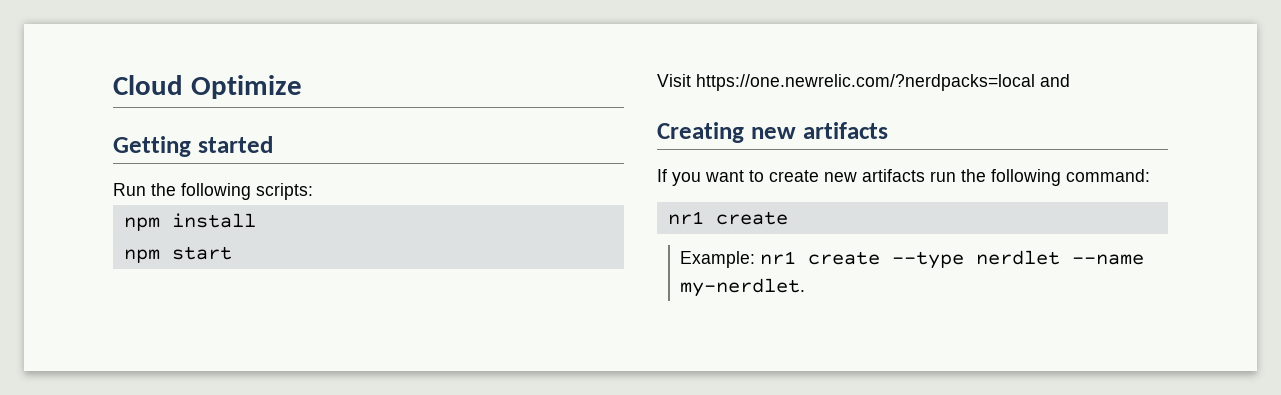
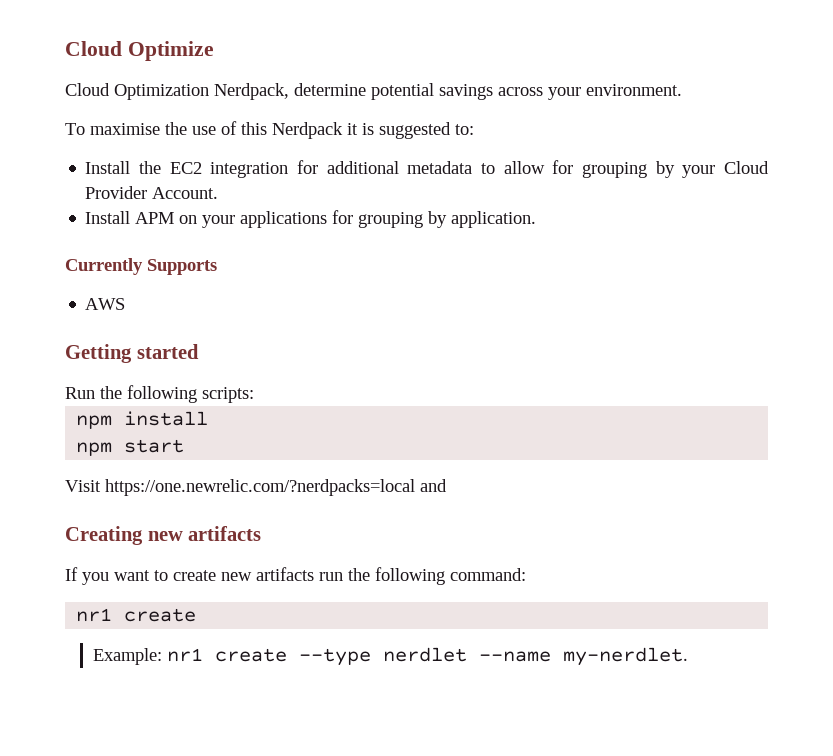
(302, 87) none -> [65,83,682,100] [65,121,474,139] [85,160,769,178] [85,186,219,199] [85,210,537,228] [65,258,217,275] [85,298,126,310] // Cloud Optimization Nerdpack, determine potential savings across your environment. // To maximise the use of this Nerdpack it is suggested to: // Install the EC2 integration for additional metadata to allow for grouping by your Cloud Provider Account. // Install APM on your applications for grouping by application. // Currently Supports // AWS

